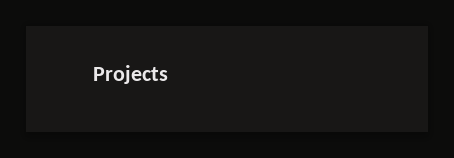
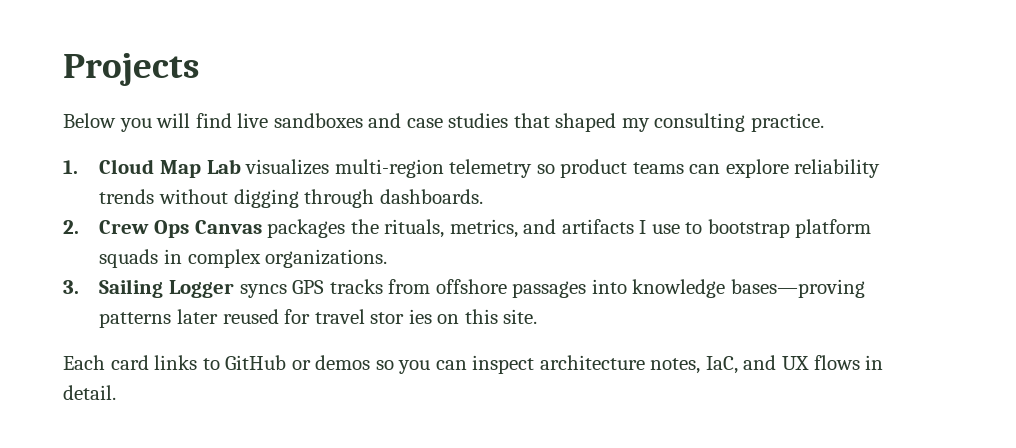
(168, 74) none -> [63,113,824,132] [63,159,881,178] [99,189,483,208] [63,219,872,238] [99,249,388,268] [63,279,865,298] [99,309,538,328] [63,355,884,374] [63,385,116,400] // Below you will find live sandboxes and case studies that shaped my consulting practice. // 1. Cloud Map Lab visualizes multi-region telemetry so product teams can explore reliability trends without digging through dashboards. // 2. Crew Ops Canvas packages the rituals, metrics, and artifacts I use to bootstrap platform squads in complex organizations. // 3. Sailing Logger syncs GPS tracks from offshore passages into knowledge bases—proving patterns later reused for travel stor ies on this site. // Each card links to GitHub or demos so you can inspect architecture notes, IaC, and UX flows in detail.

